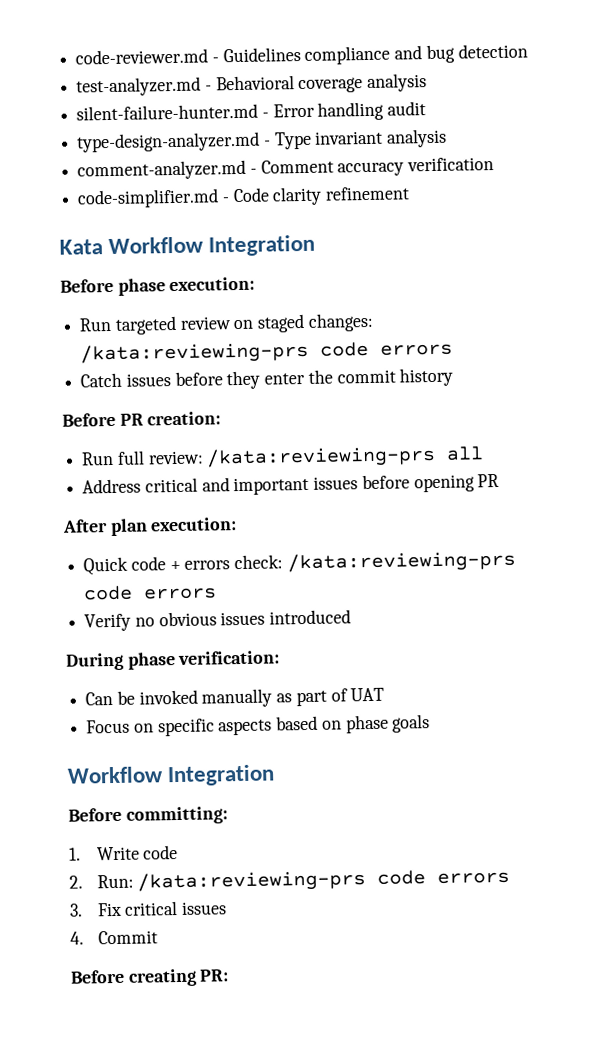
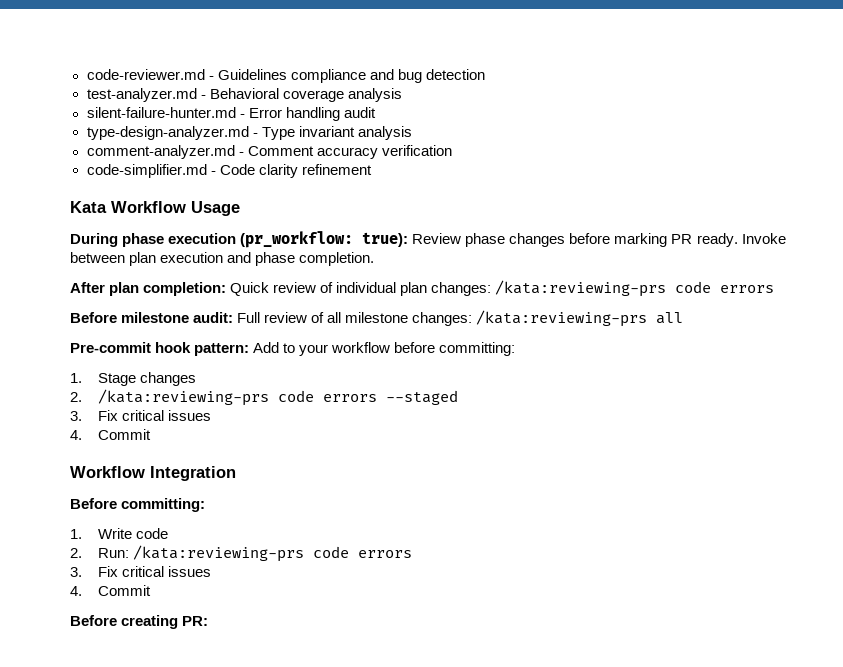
[208,234,316,257] [60,276,256,296] [79,312,374,335] [80,341,454,365] [80,367,454,390] [62,411,222,427] [81,445,485,469] [82,473,500,496] [62,517,238,537] [83,550,516,576] [83,585,218,601] [84,609,352,632] [66,650,281,671] [85,687,385,708] [86,714,431,737] Integration // Before phase execution: // Run targeted review on staged changes: /kata:reviewing-prs code errors // Catch issues before they enter the commit history // Before PR creation: // Run full review: /kata:reviewing-prs all // Address critical and important issues before opening PR // After plan execution: // Quick code + errors check: /kata:reviewing-prs code errors // Verify no obvious issues introduced // During phase verification: // Can be invoked manually as part of UAT // Focus on specific aspects based on phase goals -> [191,201,240,216] [70,231,786,248] [70,252,375,266] [70,280,775,297] [70,310,684,327] [70,342,516,356] [70,372,196,386] [70,389,458,406] [70,410,211,421] [70,429,151,440] Usage // During phase execution (pr_workflow: true): Review phase changes before marking PR ready. Invoke between plan execution and phase completion. // After plan completion: Quick review of individual plan changes: /kata:reviewing-prs code errors // Before milestone audit: Full review of all milestone changes: /kata:reviewing-prs all // Pre-commit hook pattern: Add to your workflow before committing: // 1. Stage changes // 2. /kata:reviewing-prs code errors --staged // 3. Fix critical issues // 4. Commit

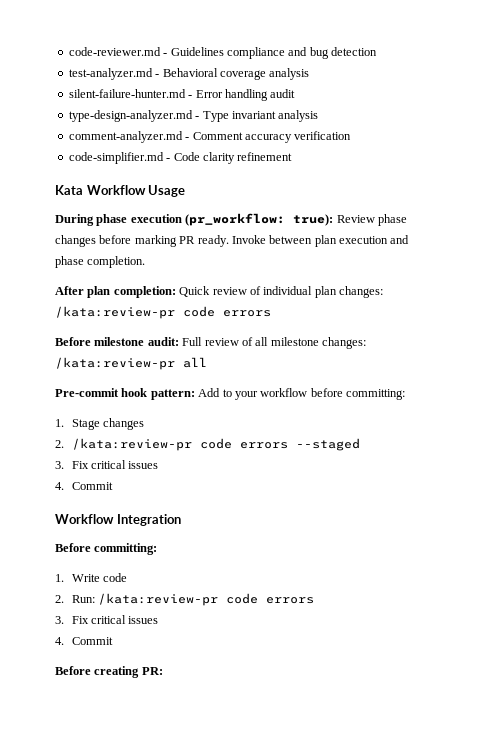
[495,280,667,297] /kata:reviewing-prs -> [55,306,175,319] /kata:review-pr
[476,310,648,327] /kata:reviewing-prs -> [55,357,175,370] /kata:review-pr
[97,389,269,406] /kata:reviewing-prs -> [71,438,192,451] /kata:review-pr
[132,545,304,562] /kata:reviewing-prs -> [98,593,219,606] /kata:review-pr

